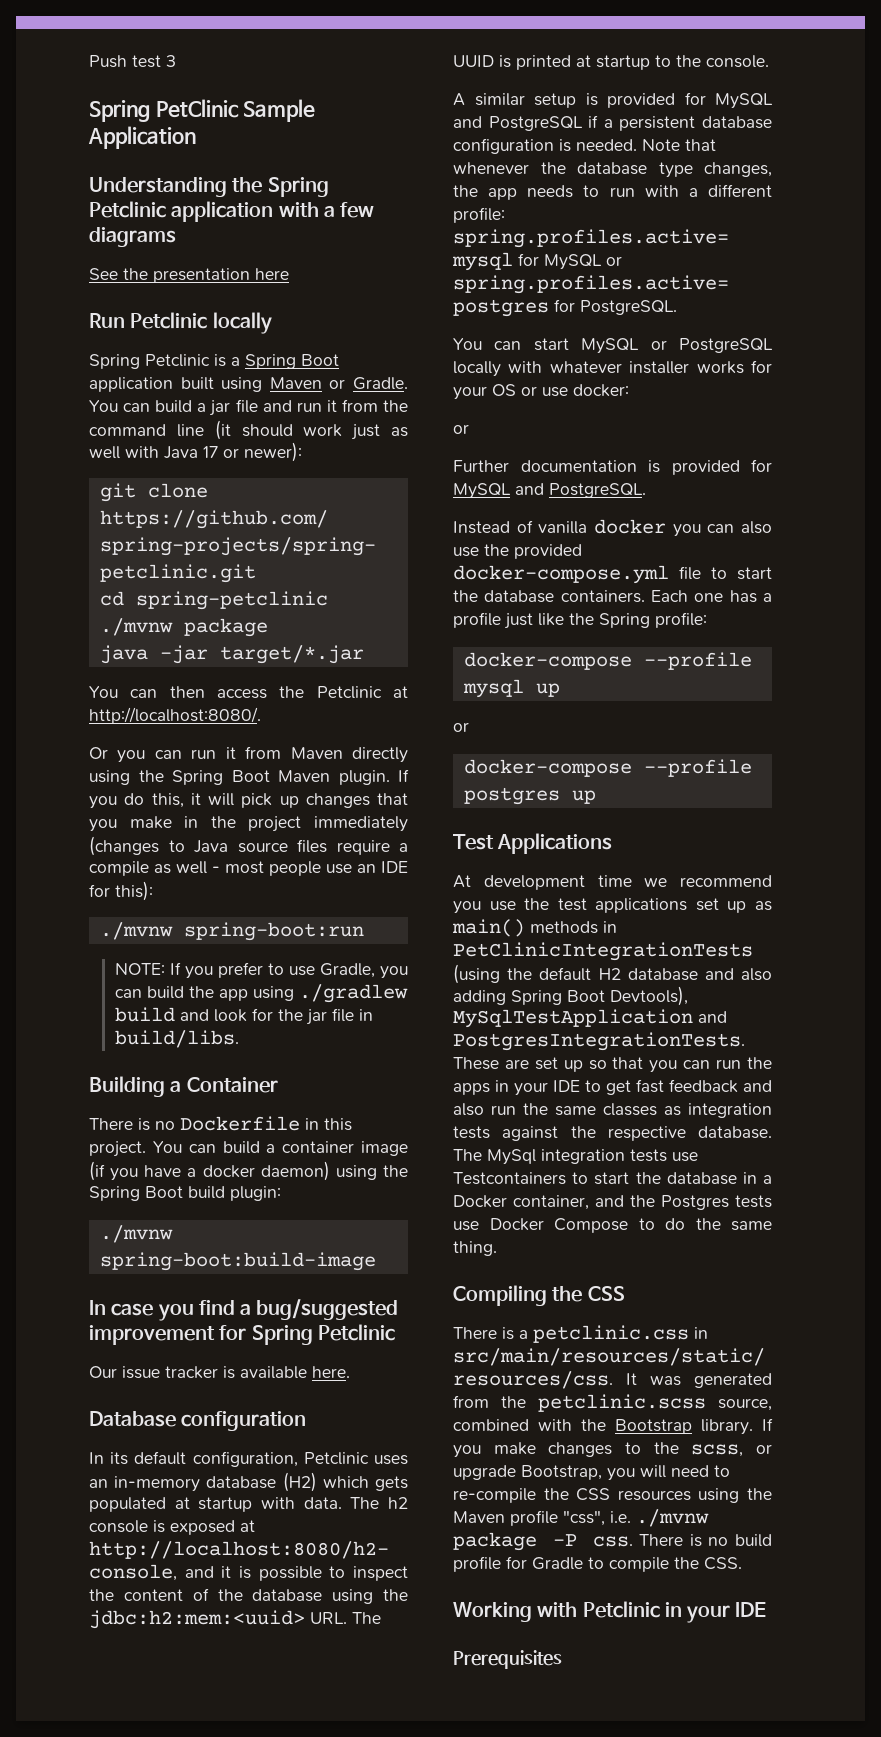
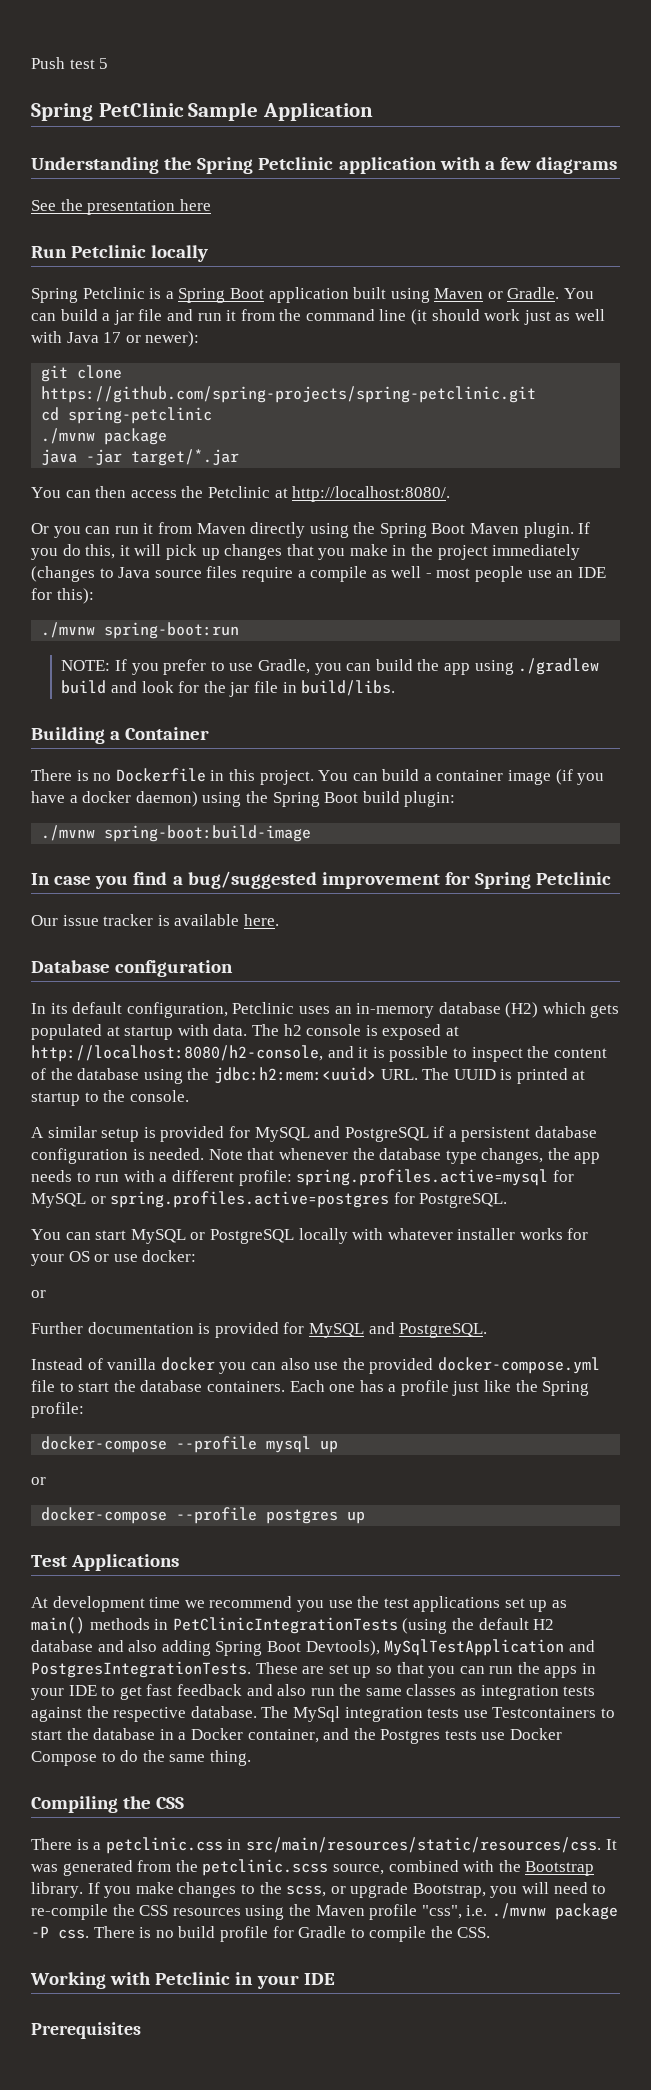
[166,55,176,67] 3 -> [99,58,109,69] 5

